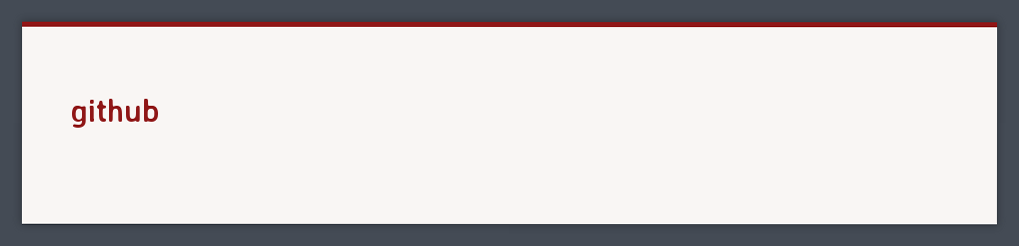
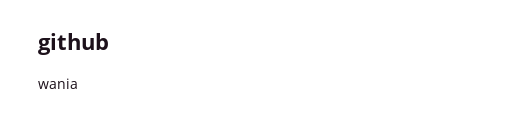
(160, 113) none -> [38,78,78,89] // wania

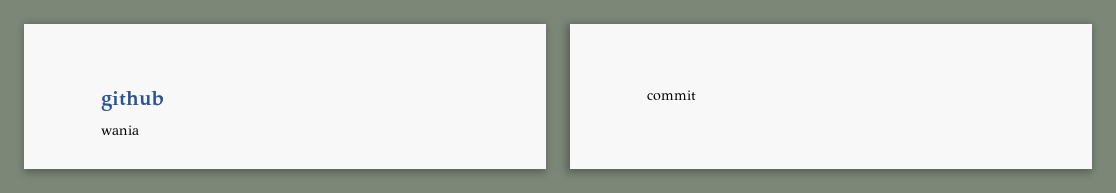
(78, 83) none -> [647,90,696,101] // commit

